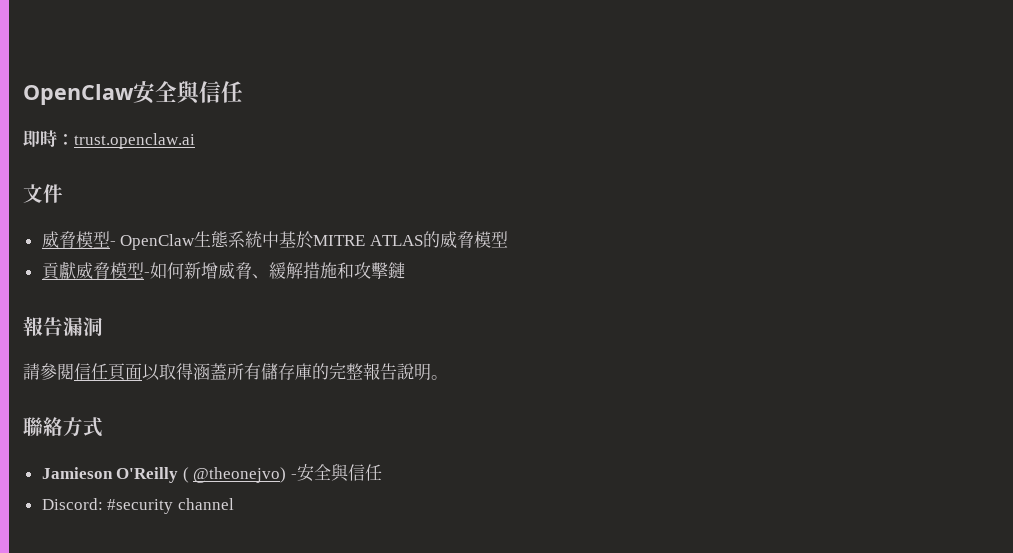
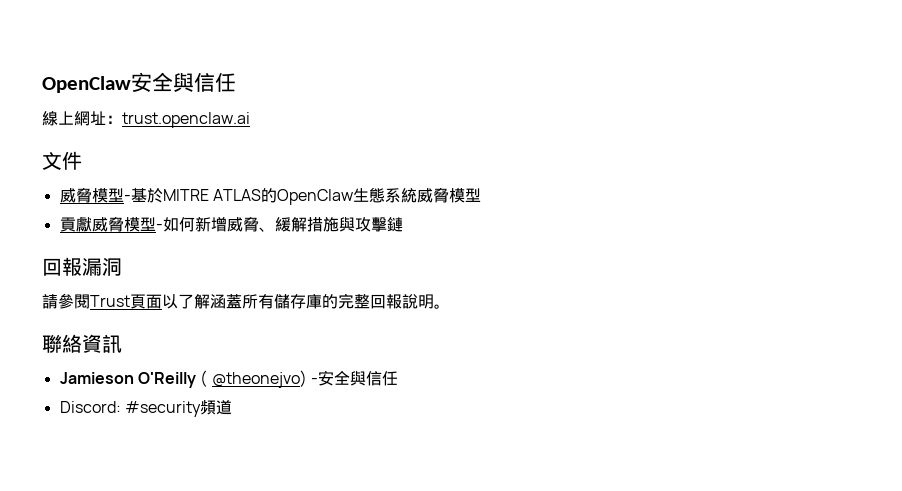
[23,130,57,147] 即時 -> [42,111,106,126] 線上網址
[120,231,440,250] OpenClaw生態系統中基於MITRE ATLAS的 -> [130,187,417,205] 基於MITRE ATLAS的OpenClaw生態系統
[336,262,354,279] 和 -> [338,217,355,232] 與
[23,316,63,336] 報告 -> [42,257,82,276] 回報
[74,363,193,381] 信任頁面以取得 -> [90,294,210,309] Trust頁面以了解
[363,363,397,380] 報告 -> [370,294,402,309] 回報
[63,417,103,437] 方式 -> [82,334,122,353] 資訊
[177,498,234,510] channel -> [199,400,232,415] 頻道

